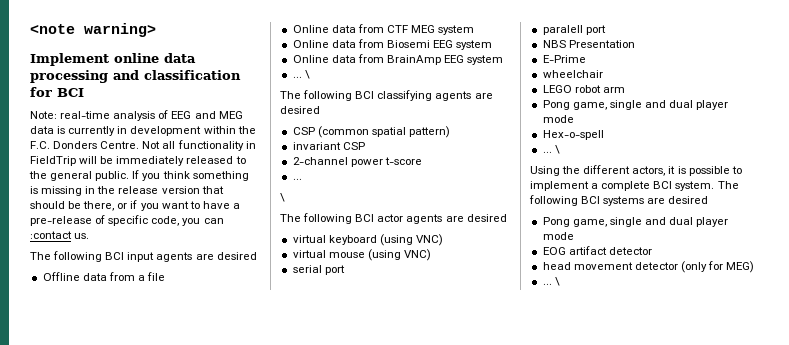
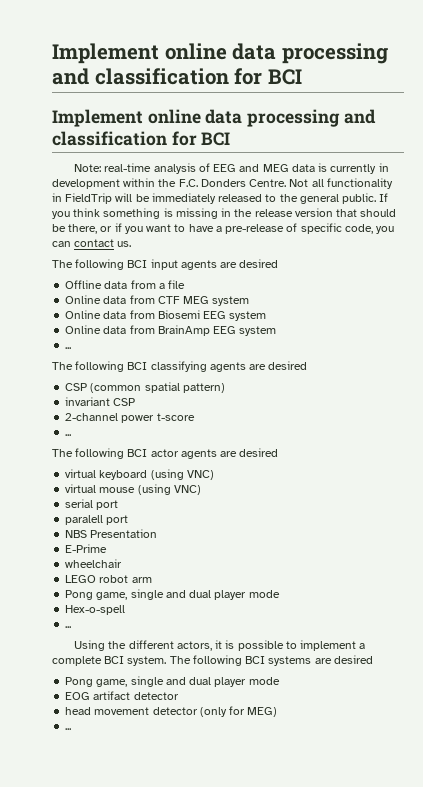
[30,23,156,37] <note warning> -> [52,43,388,64] [52,68,302,85] Implement online data processing and classification for BCI
[30,231,72,239] :contact -> [74,239,115,247] contact
[304,70,310,79] \ -> (72, 348) none
[280,193,285,202] // \ -> (72, 435) none
[554,145,560,154] \ -> (72, 627) none
[554,277,560,286] \ -> (72, 729) none

